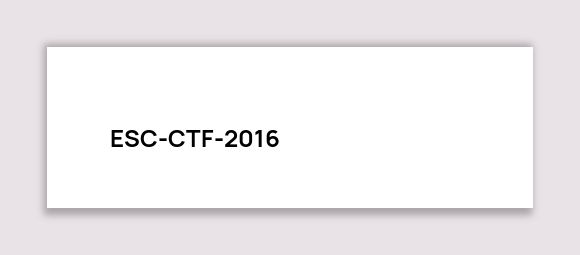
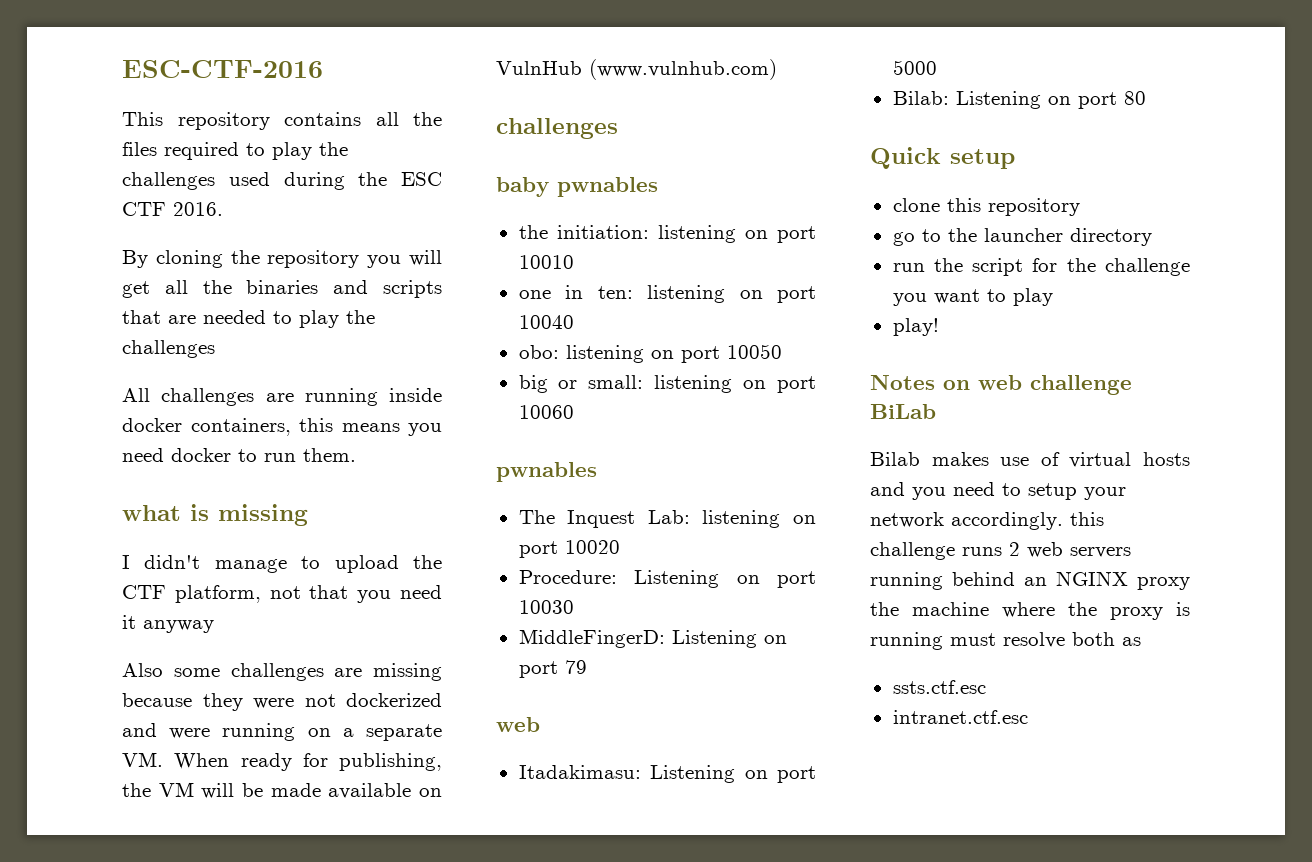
(280, 138) none -> [122,112,442,130] [122,142,348,160] [122,172,442,190] [122,202,223,216] [122,250,443,268] [122,280,442,298] [122,310,375,328] [122,340,215,358] [122,388,442,406] [122,418,442,436] [122,448,356,462] [122,504,308,526] [122,555,442,573] [122,585,443,603] [122,615,214,633] [122,663,442,681] [122,693,442,711] [122,723,442,741] [122,752,442,771] [122,782,442,799] [496,59,777,80] [496,118,618,139] [496,177,658,197] [518,225,816,243] [518,255,574,269] [518,285,816,303] [518,315,574,329] [518,344,782,363] [518,375,816,393] [518,405,574,419] [496,462,597,482] [518,510,816,528] [518,540,620,558] [518,570,816,588] [518,600,574,614] [518,629,787,648] [518,660,587,678] [496,717,540,732] [518,765,816,783] [892,60,937,75] [892,91,1146,109] [870,147,1015,169] [892,198,1080,216] [892,228,1152,246] [892,258,1190,276] [892,288,1053,306] [892,318,939,336] [870,375,1132,395] [870,404,936,419] [870,452,1190,468] [870,482,1126,500] [870,512,1104,530] [870,542,1131,560] [870,571,1190,590] [870,602,1190,620] [870,632,1141,650] [892,680,986,694] [892,710,1028,724] // This repository contains all the files required to play the challenges used during the ESC CTF 2016. // By cloning the repository you will get all the binaries and scripts that are needed to play the challenges // All challenges are running inside docker containers, this means you need docker to run them. // what is missing // I didn't manage to upload the CTF platform, not that you need it anyway // Also some challenges are missing because they were not dockerized and were running on a separate VM. When ready for publishing, the VM will be made available on VulnHub (www.vulnhub.com) // challenges // baby pwnables // the initiation: listening on port 10010 // one in ten: listening on port 10040 // obo: listening on port 10050 // big or small: listening on port 10060 // pwnables // The Inquest Lab: listening on port 10020 // Procedure: Listening on port 10030 // MiddleFingerD: Listening on port 79 // web // Itadakimasu: Listening on port 5000 // Bilab: Listening on port 80 // Quick setup // clone this repository // go to the launcher directory // run the script for the challenge you want to play // play! // Notes on web challenge BiLab // Bilab makes use of virtual hosts and you need to setup your network accordingly. this challenge runs 2 web servers running behind an NGINX proxy the machine where the proxy is running must resolve both as // ssts.ctf.esc // intranet.ctf.esc

